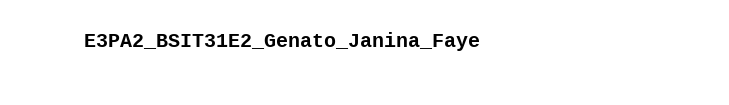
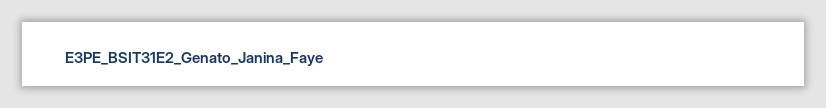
[84,32,480,51] E3PA2_BSIT31E2_Genato_Janina_Faye -> [65,52,323,66] E3PE_BSIT31E2_Genato_Janina_Faye

